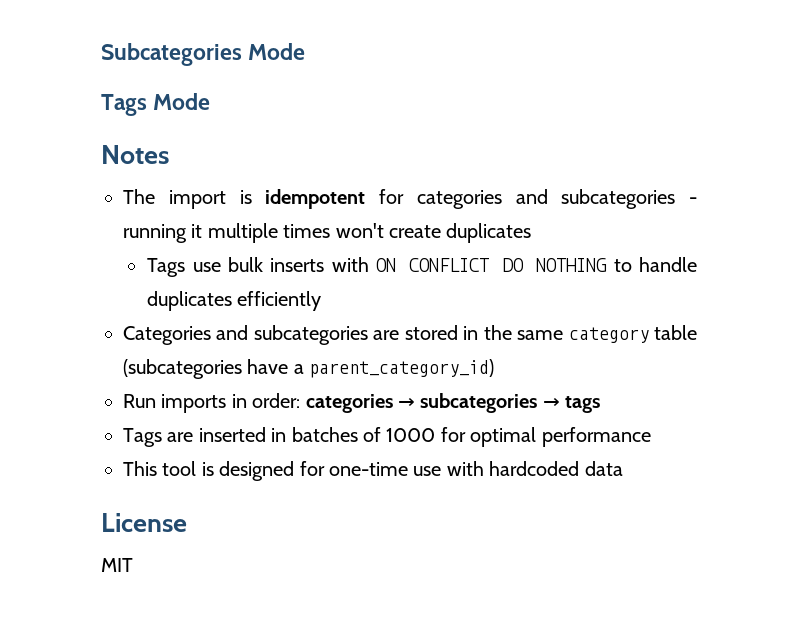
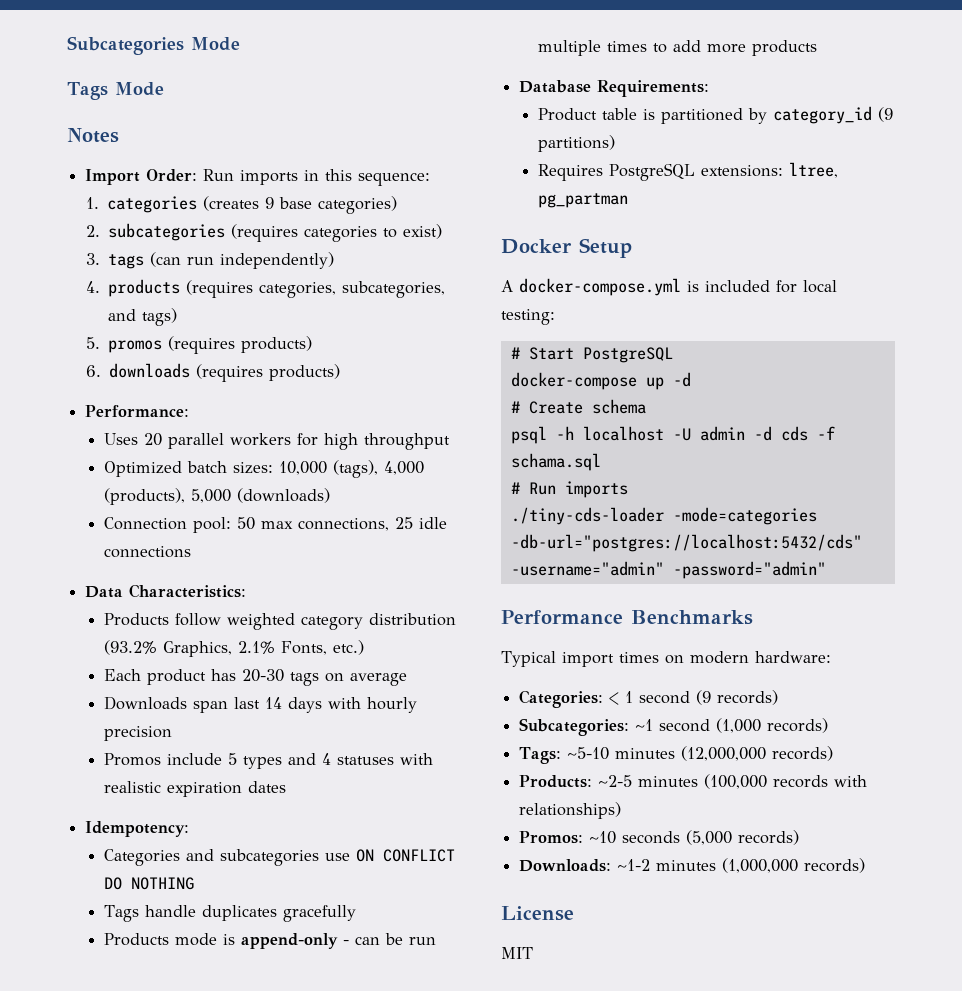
[123,189,697,209] [123,223,532,243] [146,257,369,277] The import is idempotent for categories and subcategories - running it multiple times won't create duplicates // Tags use bulk inserts with -> [85,169,431,186] [85,196,397,214] [85,223,442,242] [85,252,334,269] [85,279,445,298] [107,308,177,326] [85,336,312,354] [85,363,340,382] [85,405,190,417] [103,433,450,450] [103,460,424,478] [103,488,330,505] [103,517,447,533] [103,546,191,558] [85,584,247,598] [103,613,456,630] [103,640,364,657] [103,669,407,686] [103,696,417,713] [103,726,172,741] [103,753,433,769] [103,781,286,797] [85,821,190,837] [103,849,350,866] Import Order: Run imports in this sequence: // 1. categories (creates 9 base categories) // 2. subcategories (requires categories to exist) // 3. tags (can run independently) // 4. products (requires categories, subcategories, and tags) // 5. promos (requires products) // 6. downloads (requires products) // Performance: // Uses 20 parallel workers for high throughput // Optimized batch sizes: 10,000 (tags), 4,000 (products), 5,000 (downloads) // Connection pool: 50 max connections, 25 idle connections // Data Characteristics: // Products follow weighted category distribution (93.2% Graphics, 2.1% Fonts, etc.) // Each product has 20-30 tags on average // Downloads span last 14 days with hourly precision // Promos include 5 types and 4 statuses with realistic expiration dates // Idempotency: // Categories and subcategories use
[613,259,632,272] to -> [103,905,139,922] // Tags
[236,291,321,311] [123,325,698,345] [123,359,495,379] [123,393,601,413] [123,427,651,447] [123,461,623,481] efficiently // Categories and subcategories are stored in the same category table (subcategories have a parent_category_id) // Run imports in order: categories → subcategories → tags // Tags are inserted in batches of 1000 for optimal performance // This tool is designed for one-time use with hardcoded data -> [282,905,356,922] [103,933,436,949] [537,40,817,56] [519,80,710,97] [537,106,893,124] [537,135,615,152] [537,162,838,181] [537,193,628,208] [501,238,632,258] [501,278,837,296] [501,309,555,325] [510,347,673,363] [510,372,691,390] [510,399,646,414] [510,426,835,444] [510,453,601,471] [510,481,628,498] [510,507,817,525] [510,534,862,552] [510,561,826,579] [501,610,753,625] [501,651,831,667] [519,690,779,708] [519,718,829,736] [519,746,834,764] [519,774,868,789] [519,802,622,819] [519,830,800,845] [519,858,866,873] gracefully // Products mode is append-only - can be run multiple times to add more products // Database Requirements: // Product table is partitioned by category_id (9 partitions) // Requires PostgreSQL extensions: ltree, pg_partman // Docker Setup // A docker-compose.yml is included for local testing: // # Start PostgreSQL // docker-compose up -d // # Create schema // psql -h localhost -U admin -d cds -f schama.sql // # Run imports // ./tiny-cds-loader -mode=categories -db-url="postgres://localhost:5432/cds" -username="admin" -password="admin" // Performance Benchmarks // Typical import times on modern hardware: // Categories: < 1 second (9 records) // Subcategories: ~1 second (1,000 records) // Tags: ~5-10 minutes (12,000,000 records) // Products: ~2-5 minutes (100,000 records with relationships) // Promos: ~10 seconds (5,000 records) // Downloads: ~1-2 minutes (1,000,000 records)

